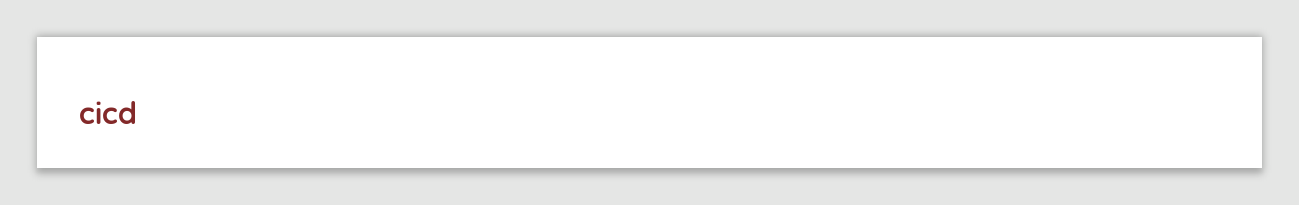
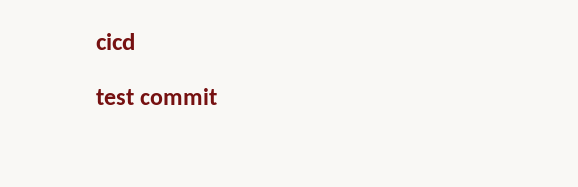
(137, 112) none -> [96,88,218,105] // test commit

